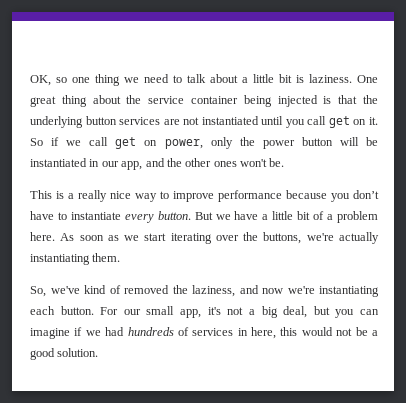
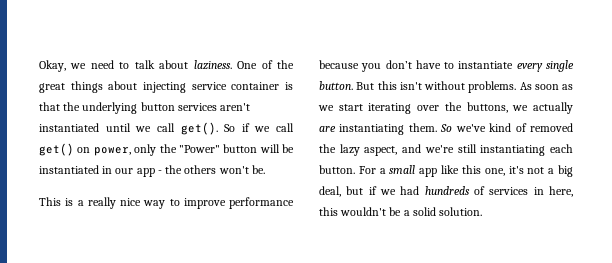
[30,74,120,86] OK, so one thing -> [39,60,66,72] Okay,
[242,74,378,83] [30,95,318,107] a little bit is laziness. One great thing about the service container being injected -> [193,60,294,70] [39,81,280,93] laziness. One of the great things about injecting service container
[163,116,378,128] are not instantiated until you call get on it. -> [220,103,251,111] [39,122,218,135] aren't instantiated until we call get().
[115,137,137,149] get -> [39,143,74,156] get()
[262,140,295,149] power -> [178,145,220,153] "Power"
[121,158,237,170] app, and the other ones -> [136,165,217,177] app - the others
(154, 218) none -> [546,60,574,72] single
[215,211,378,223] [30,232,55,241] we have a little bit of a problem here. -> [377,81,517,93] this isn't without problems.
[306,232,379,244] we're actually -> [512,102,573,114] [319,126,336,132] we actually are
[30,286,46,297] // So, -> [440,124,453,132] So
[192,285,379,297] [30,306,202,318] laziness, and now we're instantiating each button. For our small app, -> [339,144,573,156] [319,165,505,177] lazy aspect, and we're still instantiating each button. For a small app like this one,
[335,309,380,318] [30,328,70,339] you can imagine -> (364, 190) none
[301,327,353,336] would not -> [340,207,387,216] wouldn't
[30,348,55,360] good -> [412,207,436,216] solid

